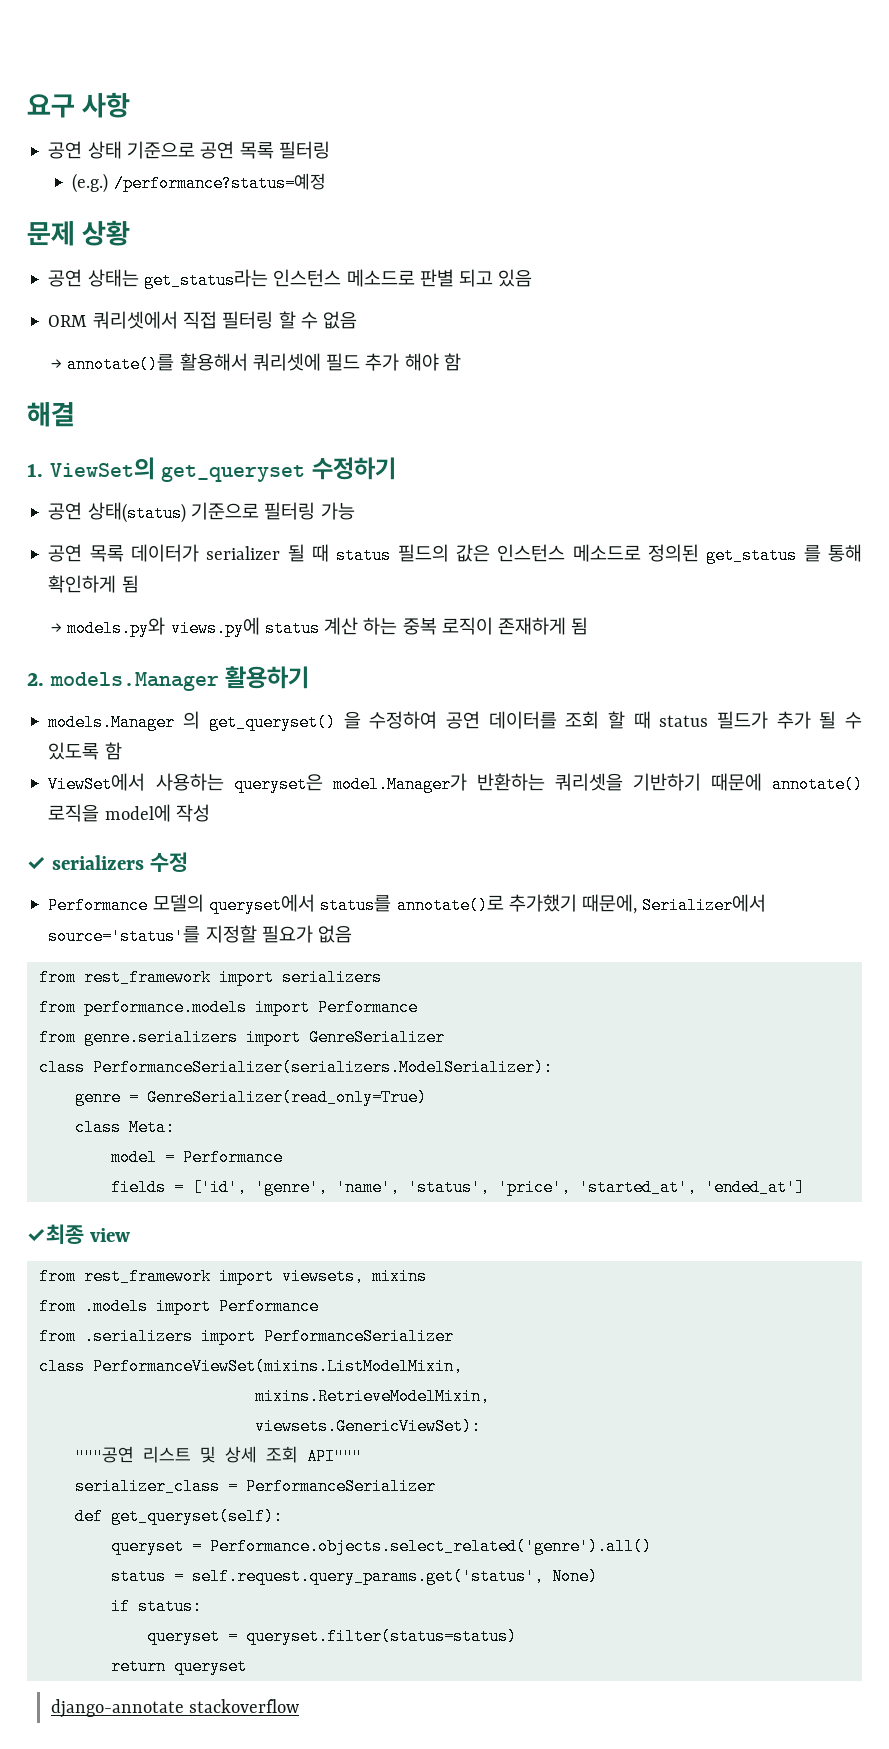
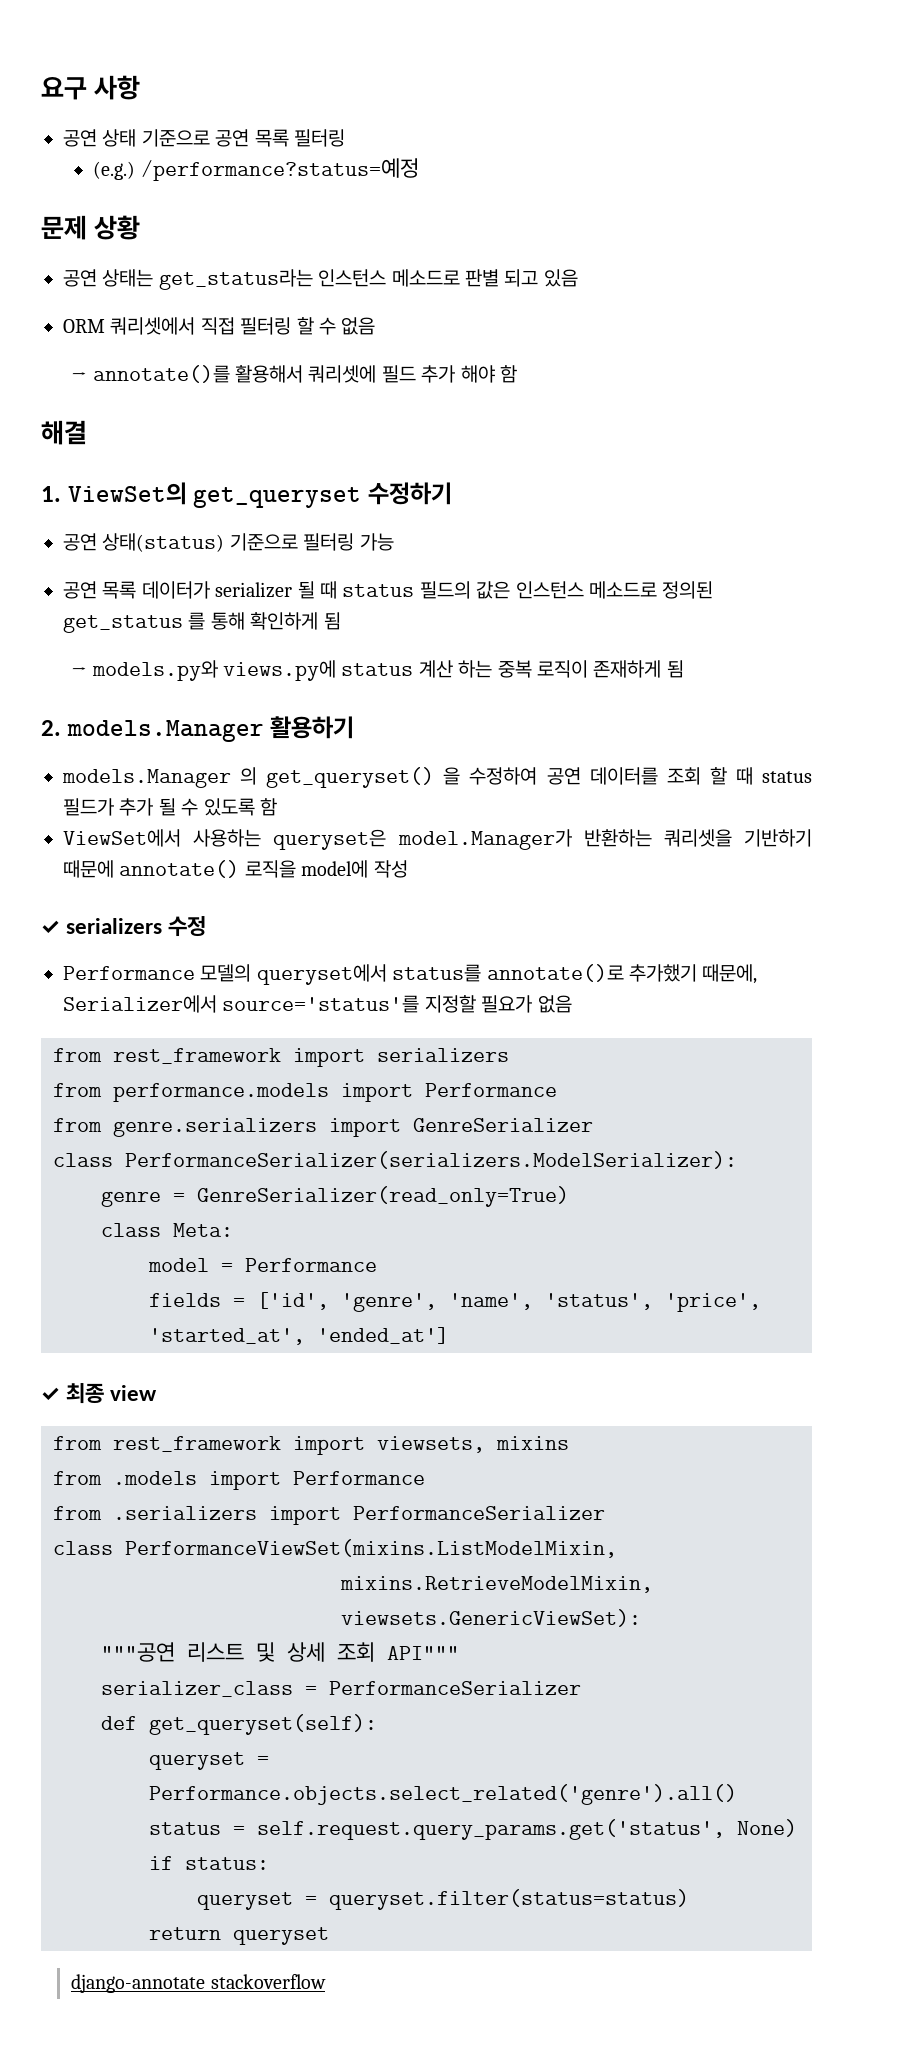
[27,1224,84,1245] ✓최종 -> [41,1383,105,1404] ✓ 최종

